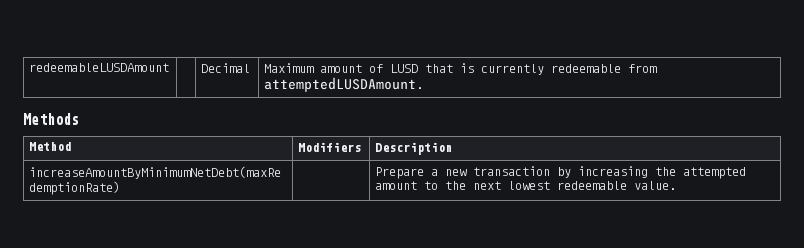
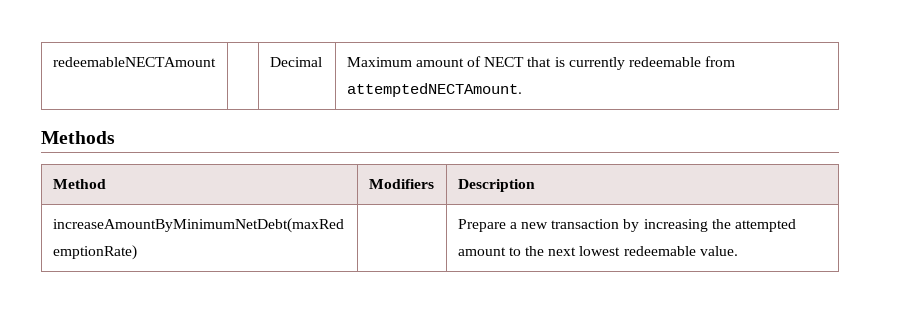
[29,63,170,72] redeemableLUSDAmount -> [52,57,216,67] redeemableNECTAmount
[390,64,419,73] LUSD -> [484,57,525,67] NECT
[264,77,424,92] attemptedLUSDAmount. -> [346,83,522,97] attemptedNECTAmount.

